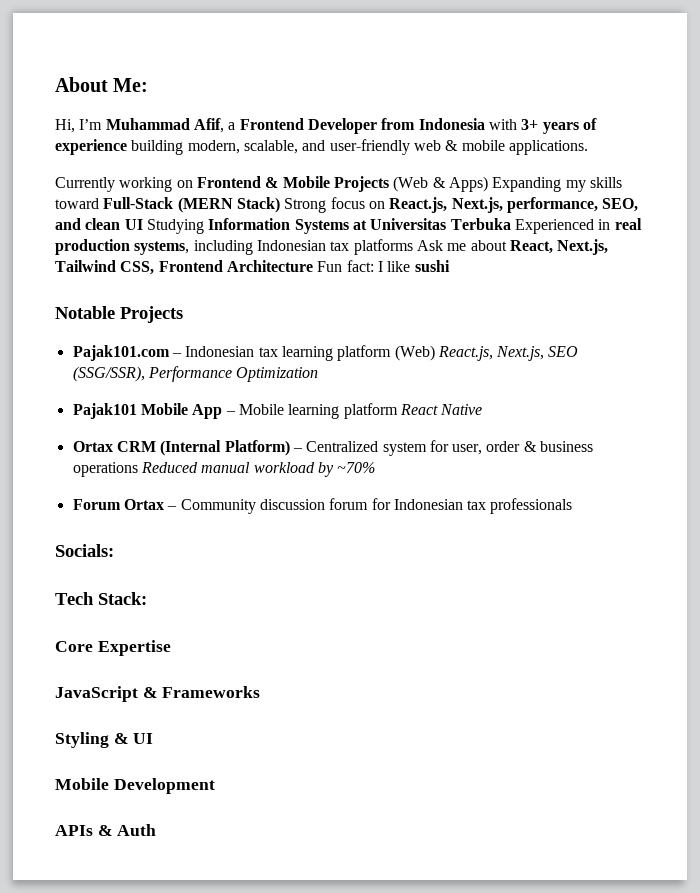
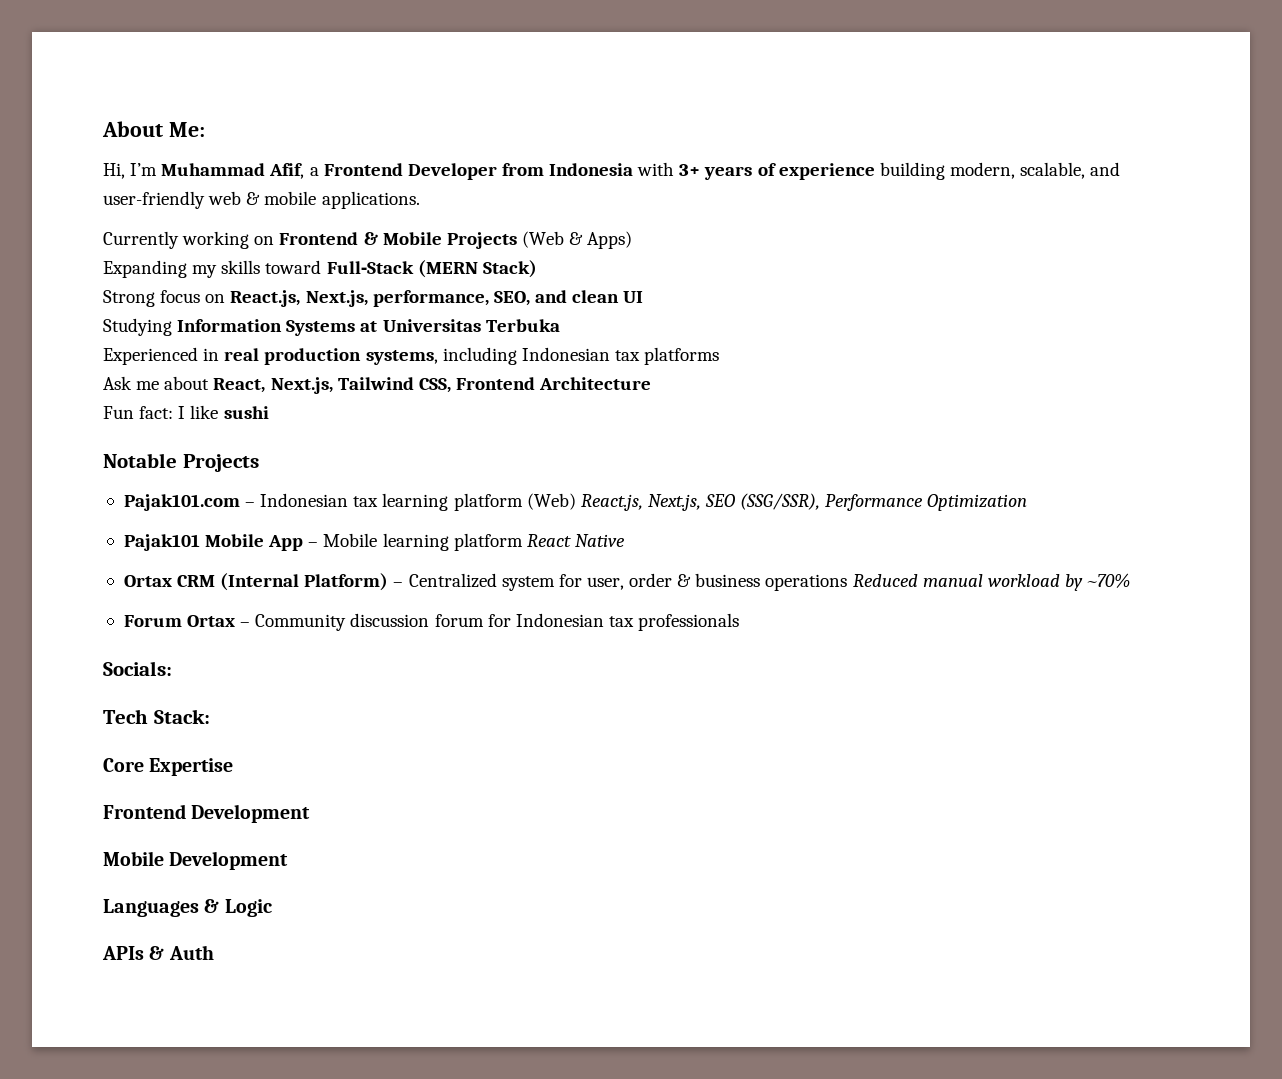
(488, 184) none -> (633, 240) //
(280, 205) none -> (537, 269) //
(143, 224) none -> (644, 297) //
(511, 224) none -> (560, 325) //
(413, 247) none -> (720, 356) //
(313, 266) none -> (652, 383) //
[55,686,261,702] [55,732,154,748] JavaScript & Frameworks // Styling & UI -> [103,804,311,823] Frontend Development
(215, 786) none -> [103,899,272,917] // Languages & Logic

